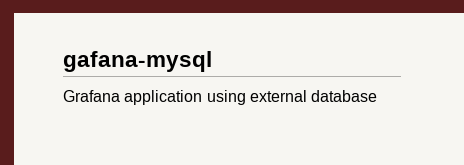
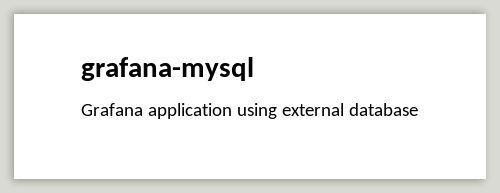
[63,51,212,72] gafana-mysql -> [81,57,254,81] grafana-mysql

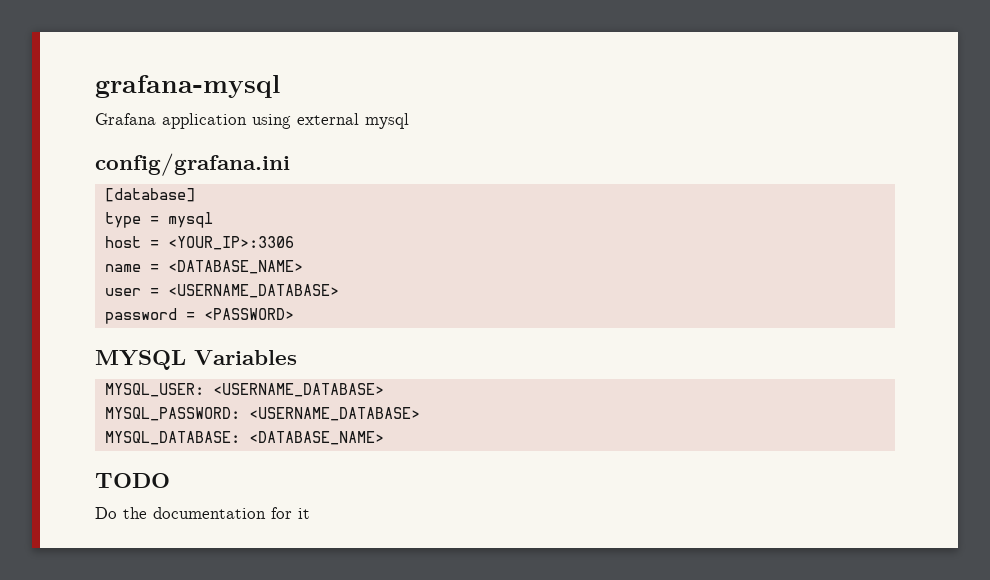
[348,103,418,116] database -> [365,113,409,129] [95,153,290,176] [104,188,195,202] [104,212,213,228] [104,236,294,250] [104,260,303,274] [104,284,339,298] [104,308,294,324] [95,350,297,370] [104,383,384,397] [104,407,420,421] [104,431,384,445] [95,473,170,488] [95,507,310,519] mysql // config/grafana.ini // [database] // type = mysql // host = <YOUR_IP>:3306 // name = <DATABASE_NAME> // user = <USERNAME_DATABASE> // password = <PASSWORD> // MYSQL Variables // MYSQL_USER: <USERNAME_DATABASE> // MYSQL_PASSWORD: <USERNAME_DATABASE> // MYSQL_DATABASE: <DATABASE_NAME> // TODO // Do the documentation for it

